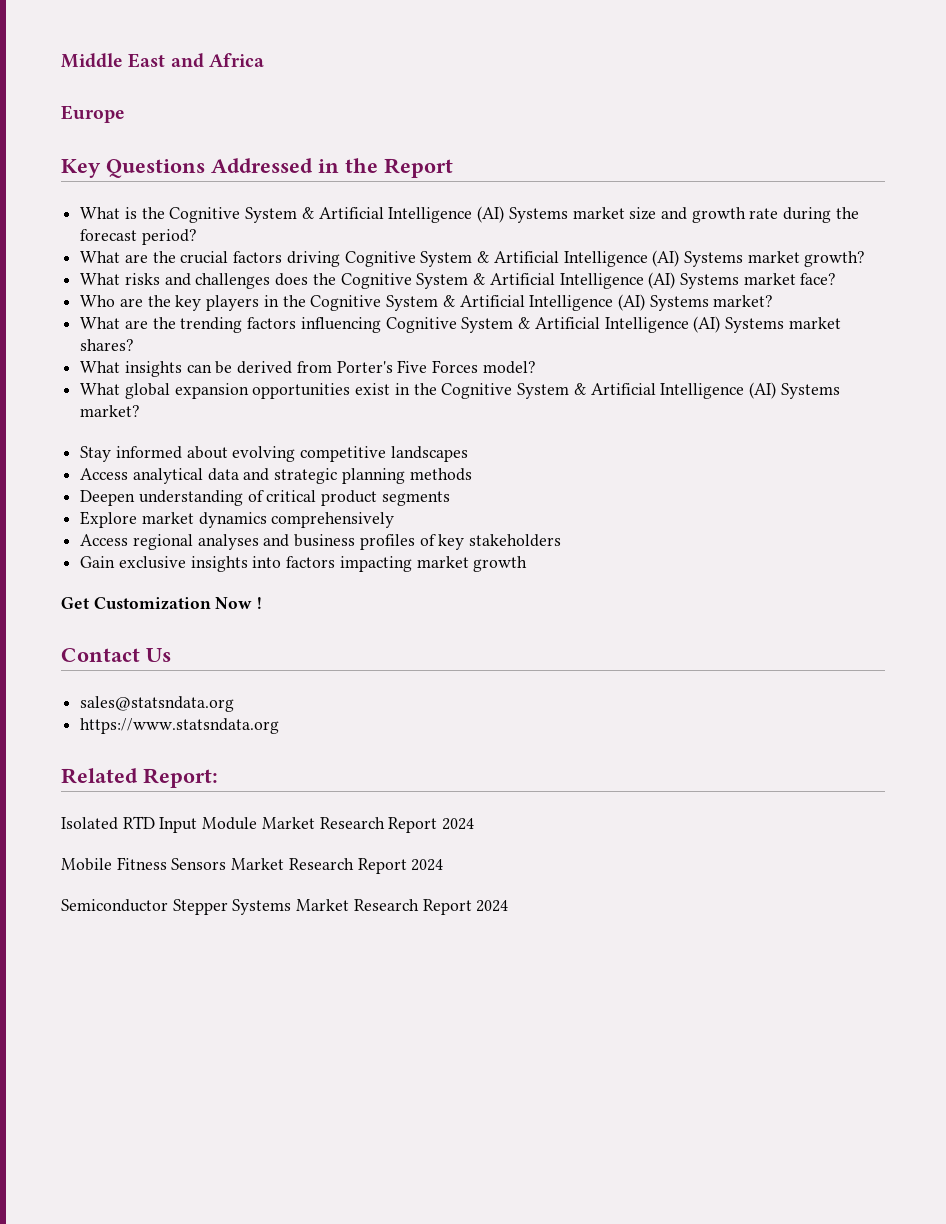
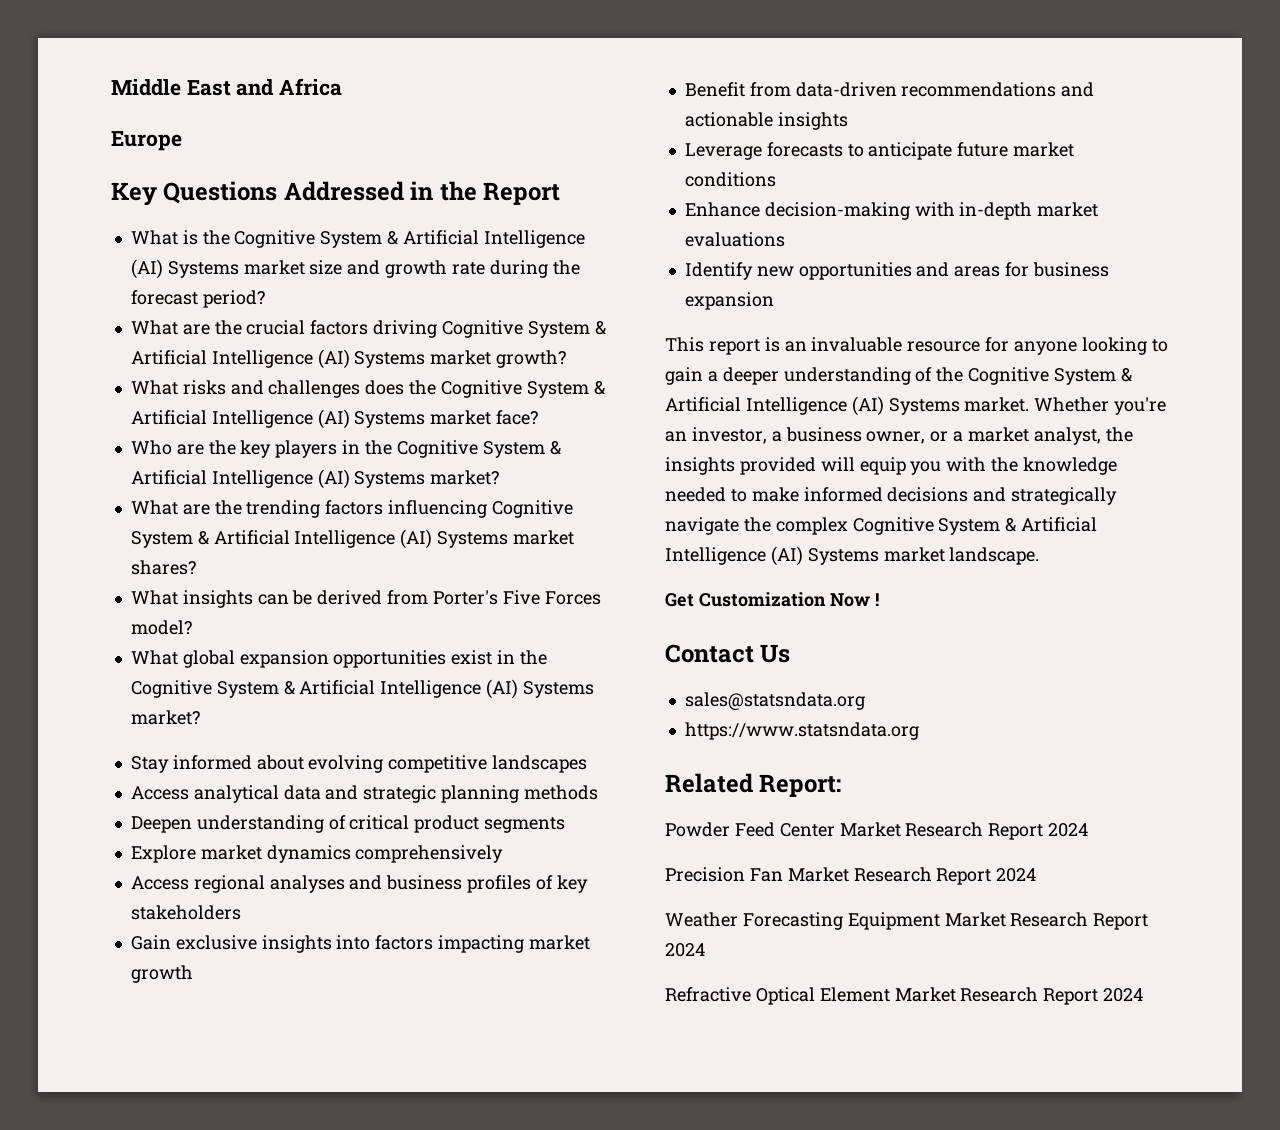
(528, 564) none -> [684,82,1095,97] [684,112,848,130] [684,142,1075,160] [684,172,776,187] [684,202,1099,220] [684,232,785,247] [684,262,1109,280] [684,292,774,310] [665,337,1168,355] [665,367,1132,385] [665,396,1167,416] [665,427,1133,445] [665,457,1118,475] [665,487,1118,505] [665,517,1098,535] [665,546,1040,566] // Benefit from data-driven recommendations and actionable insights // Leverage forecasts to anticipate future market conditions // Enhance decision-making with in-depth market evaluations // Identify new opportunities and areas for business expansion // This report is an invaluable resource for anyone looking to gain a deeper understanding of the Cognitive System & Artificial Intelligence (AI) Systems market. Whether you're an investor, a business owner, or a market analyst, the insights provided will equip you with the knowledge needed to make informed decisions and strategically navigate the complex Cognitive System & Artificial Intelligence (AI) Systems market landscape.
[61,816,475,833] [61,857,444,874] [61,899,509,915] Isolated RTD Input Module Market Research Report 2024 // Mobile Fitness Sensors Market Research Report 2024 // Semiconductor Stepper Systems Market Research Report 2024 -> [665,822,1089,840] [665,867,1037,885] [665,912,1149,930] [665,943,705,957] [665,987,1144,1005] Powder Feed Center Market Research Report 2024 // Precision Fan Market Research Report 2024 // Weather Forecasting Equipment Market Research Report 2024 // Refractive Optical Element Market Research Report 2024

